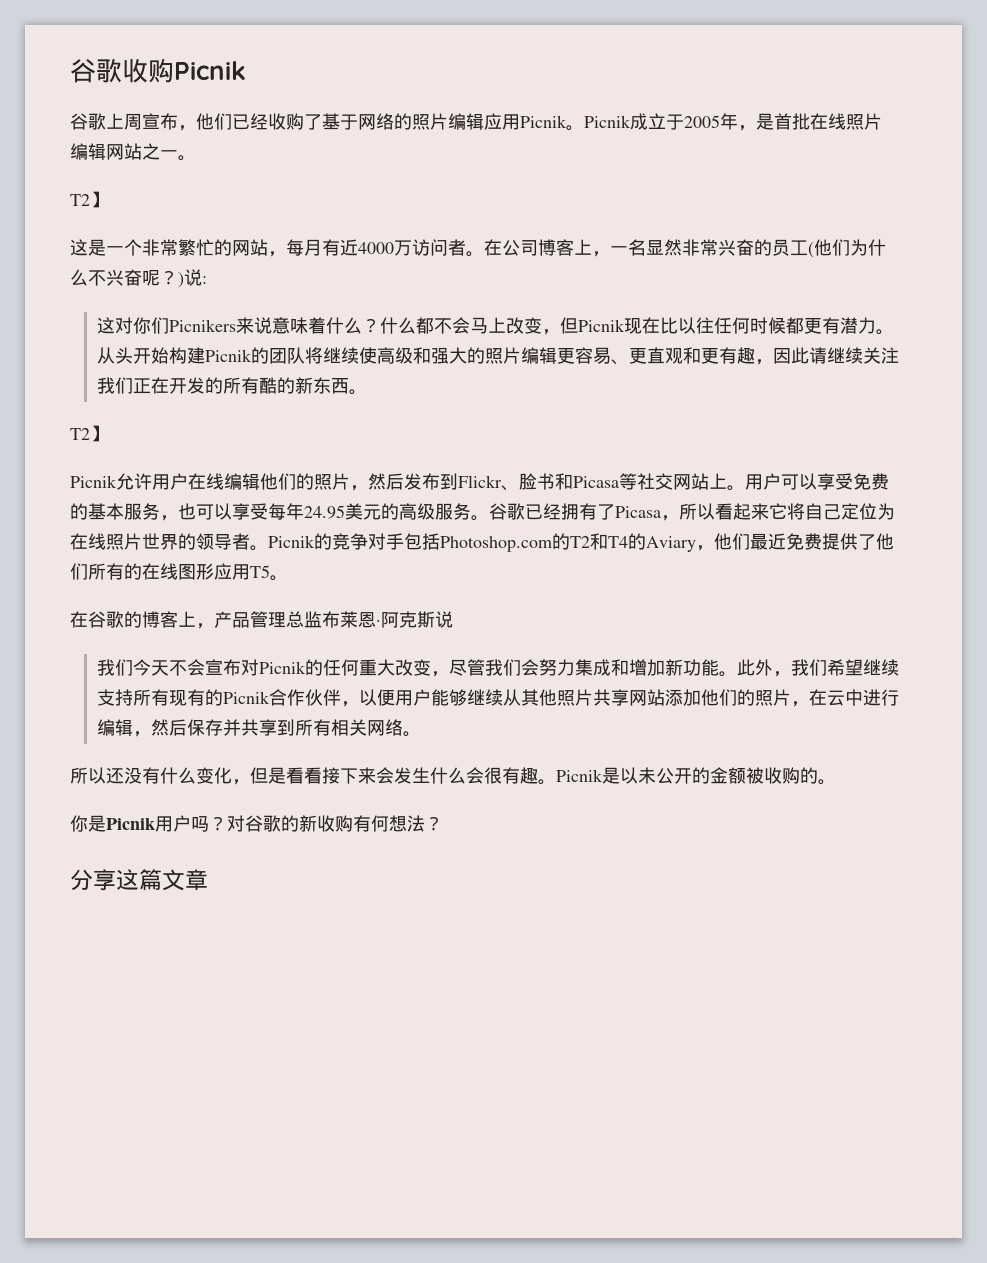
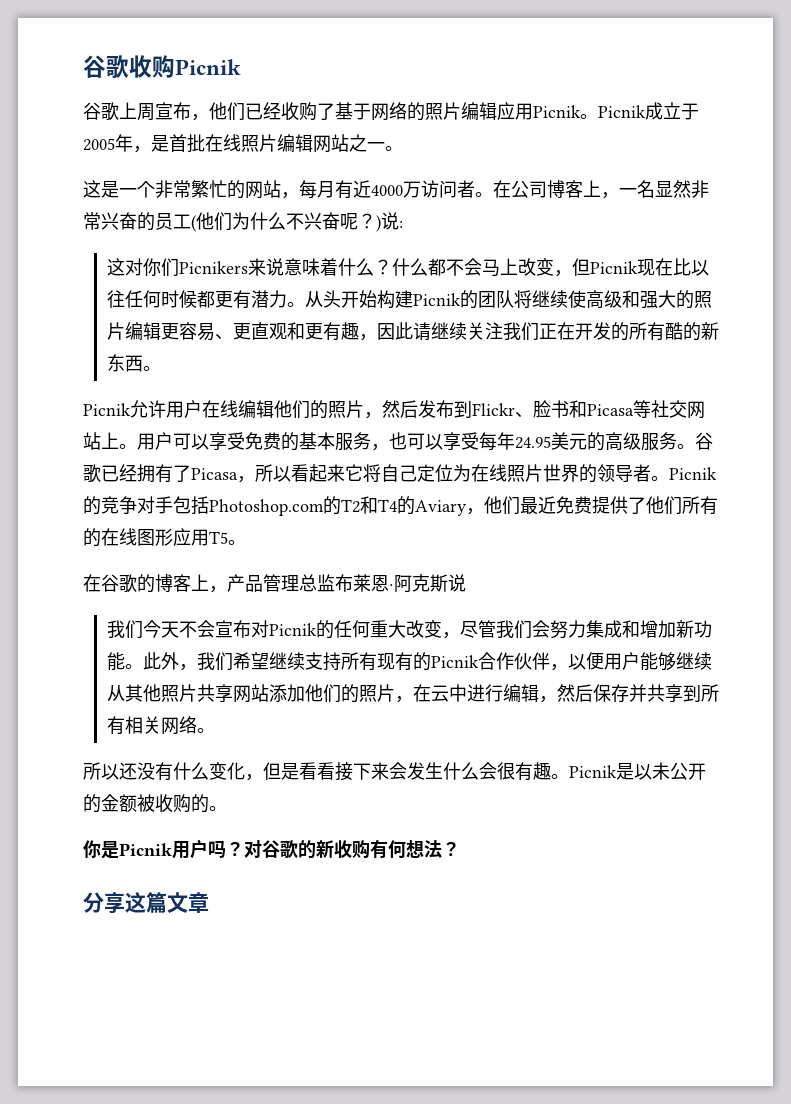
[70,191,108,208] // T2】 -> (403, 148) none
[70,425,108,442] // T2】 -> (161, 368) none

